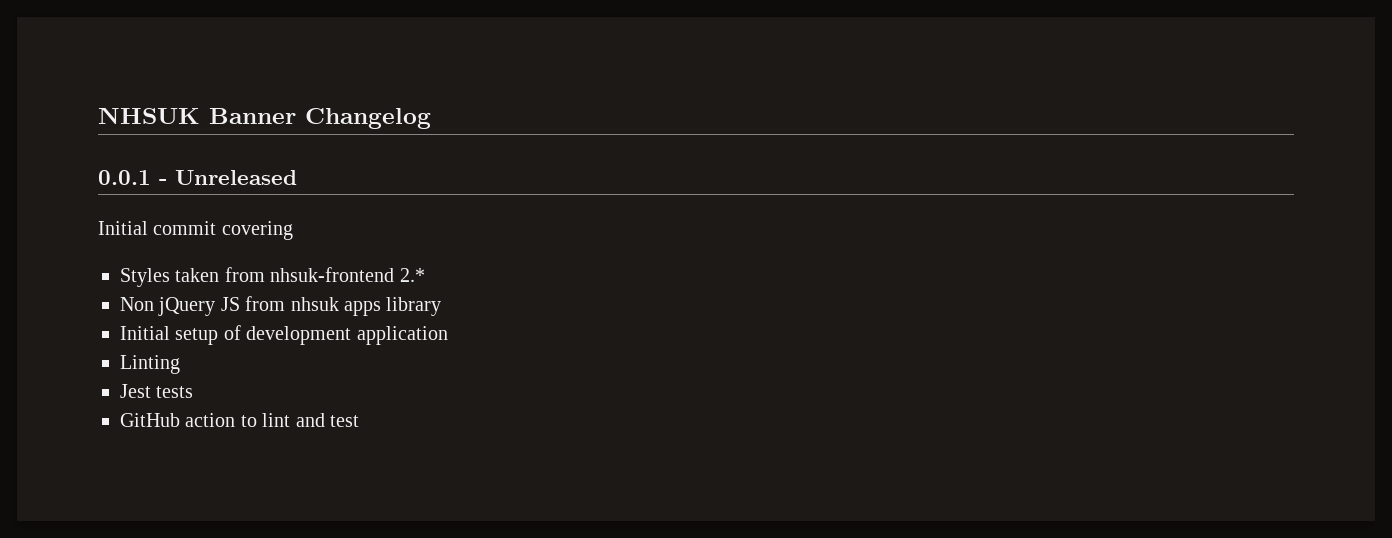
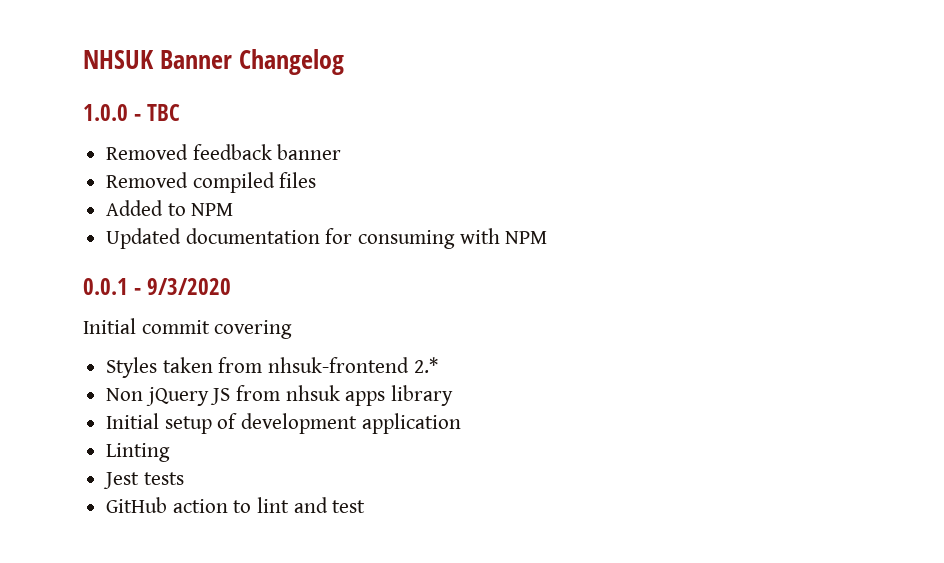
(431, 118) none -> [83,104,181,121] [106,144,342,160] [106,172,317,193] [106,200,234,216] [106,228,548,249] // 1.0.0 - TBC // Removed feedback banner // Removed compiled files // Added to NPM // Updated documentation for consuming with NPM
[175,170,297,185] Unreleased -> [147,278,232,295] 9/3/2020

